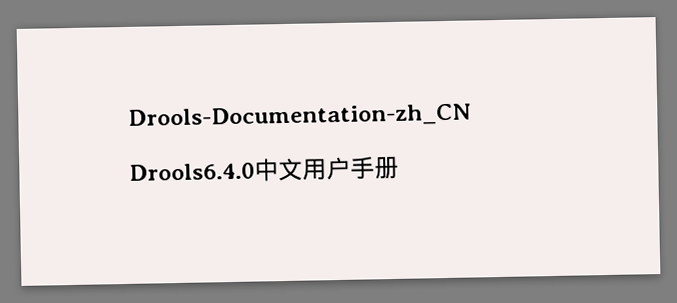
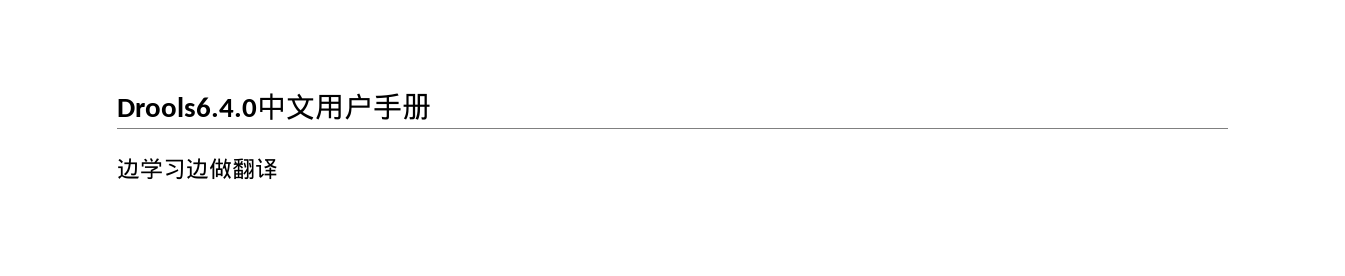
[128,103,471,130] Drools-Documentation-zh_CN // -> (117, 107) none
(399, 167) none -> [117,158,278,180] // 边学习边做翻译

